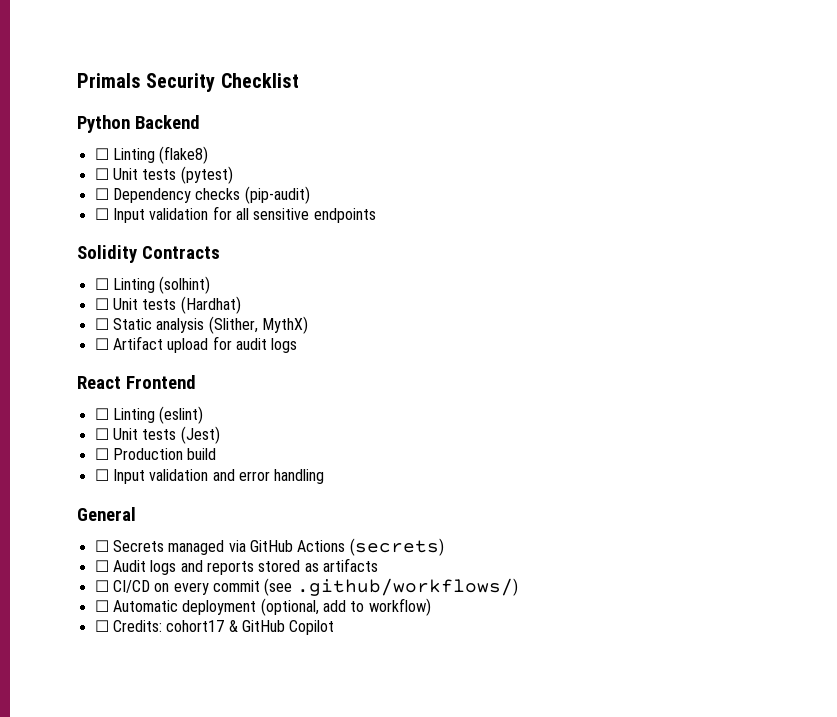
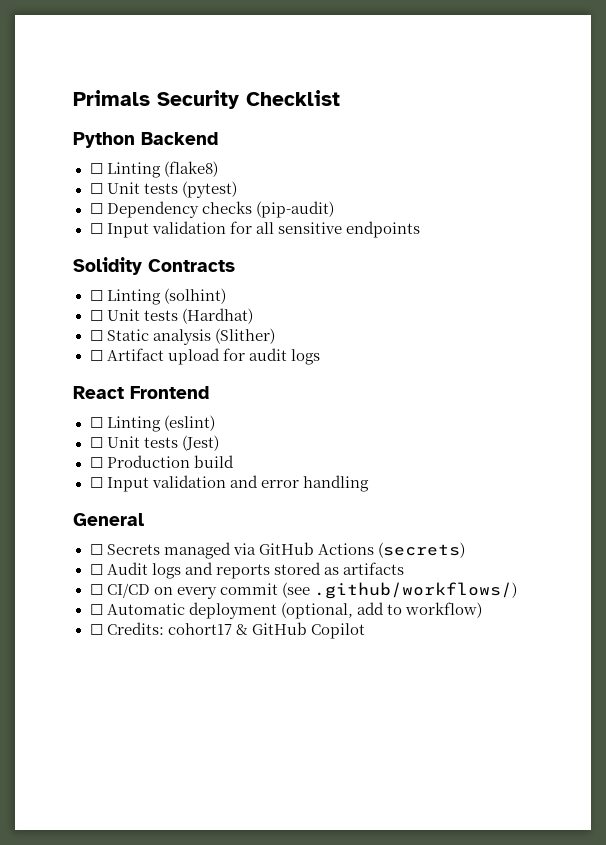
[208,316,308,334] (Slither, MythX) -> [214,328,275,344] (Slither)

